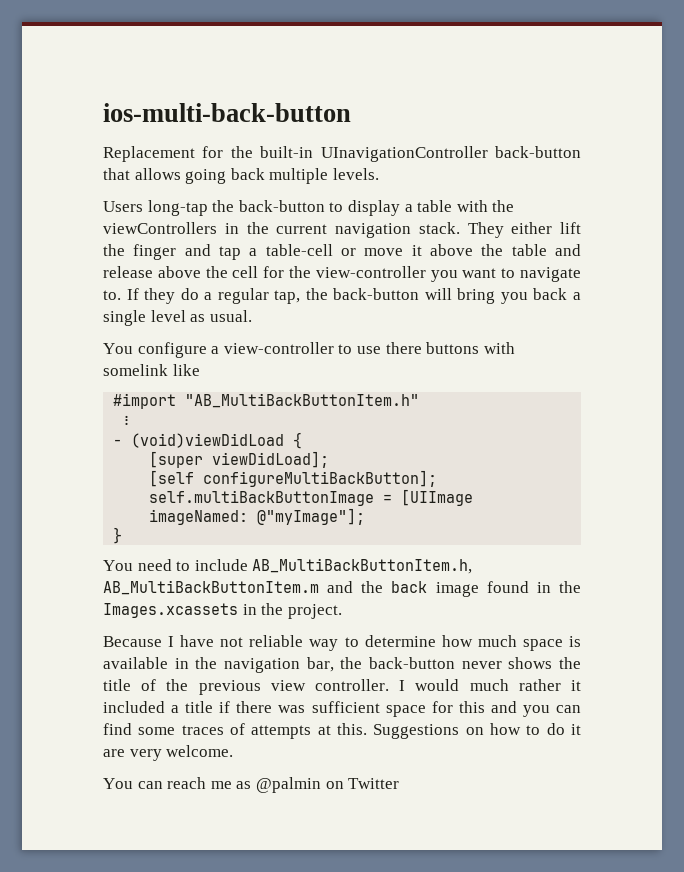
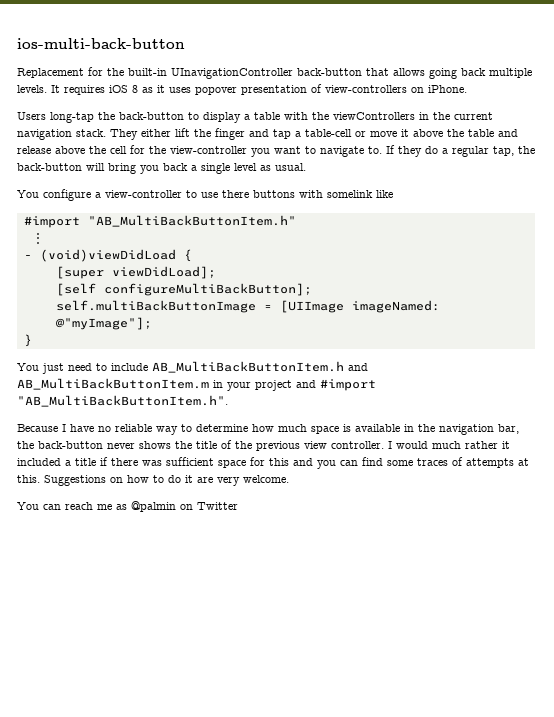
(379, 174) none -> [51,84,467,95] It requires iOS 8 as it uses popover presentation of view-controllers on iPhone.
(133, 565) none -> [42,363,64,374] just
[252,558,473,574] [103,580,582,597] [103,603,342,619] AB_MultiBackButtonItem.h, AB_MultiBackButtonItem.m and the back image found in the Images.xcassets in the project. -> [152,361,368,373] [17,378,376,391] [17,395,228,407] AB_MultiBackButtonItem.h and AB_MultiBackButtonItem.m in your project and #import "AB_MultiBackButtonItem.h".
[220,637,244,647] not -> [98,426,111,432] no

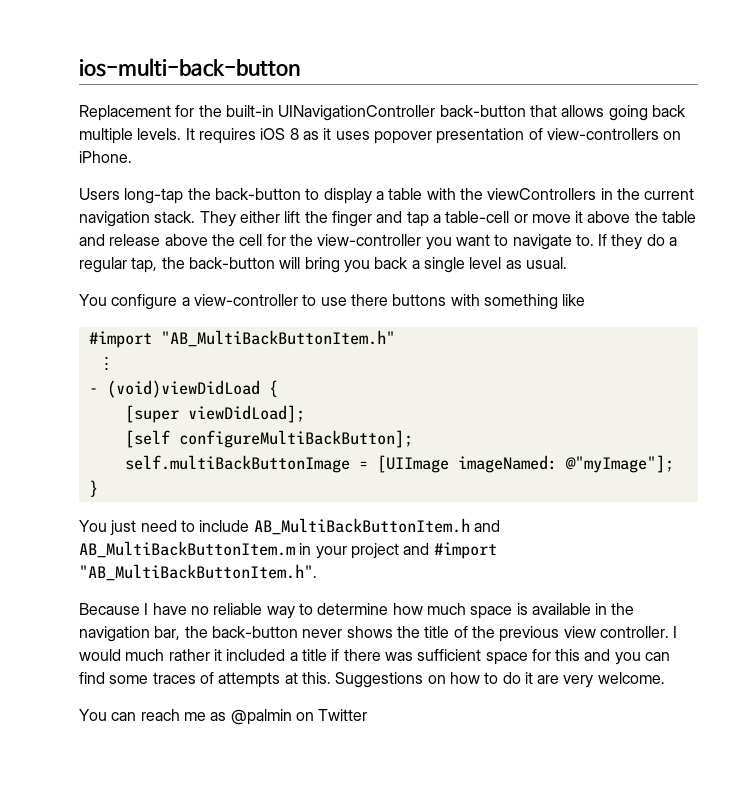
[171,68,293,79] UInavigationController -> [278,105,436,121] UINavigationController
[327,190,373,198] somelink -> [483,294,558,310] something

